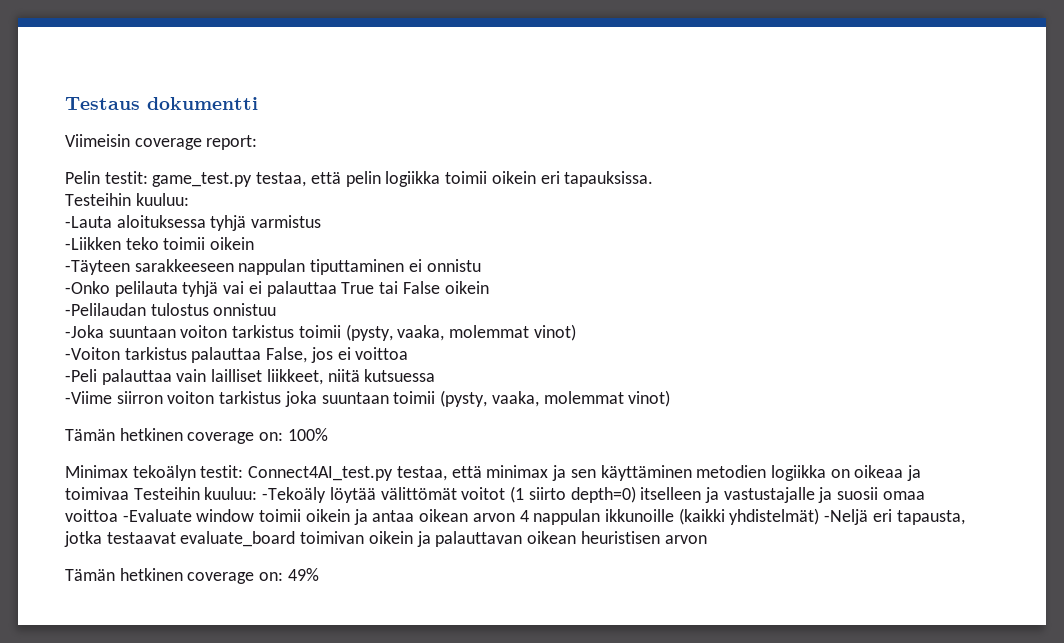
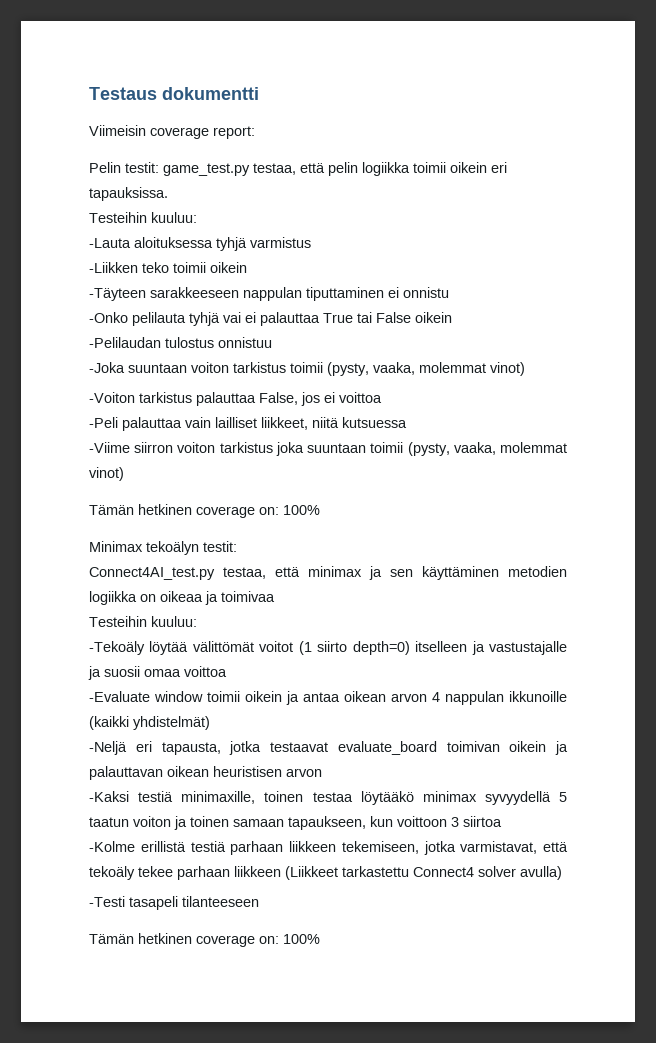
(244, 471) none -> (237, 546) //
[133,487,258,500] Testeihin kuuluu: -> [89,616,197,627] // Testeihin kuuluu: //
(118, 515) none -> (227, 671) //
(820, 516) none -> (210, 723) //
[65,568,319,584] // Tämän hetkinen coverage on: 49% -> [89,791,567,805] [89,816,502,830] [89,841,568,855] [89,866,562,880] [89,896,259,910] [89,933,320,947] // -Kaksi testiä minimaxille, toinen testaa löytääkö minimax syvyydellä 5 taatun voiton ja toinen samaan tapaukseen, kun voittoon 3 siirtoa // -Kolme erillistä testiä parhaan liikkeen tekemiseen, jotka varmistavat, että tekoäly tekee parhaan liikkeen (Liikkeet tarkastettu Connect4 solver avulla) // -Testi tasapeli tilanteeseen // Tämän hetkinen coverage on: 100%

